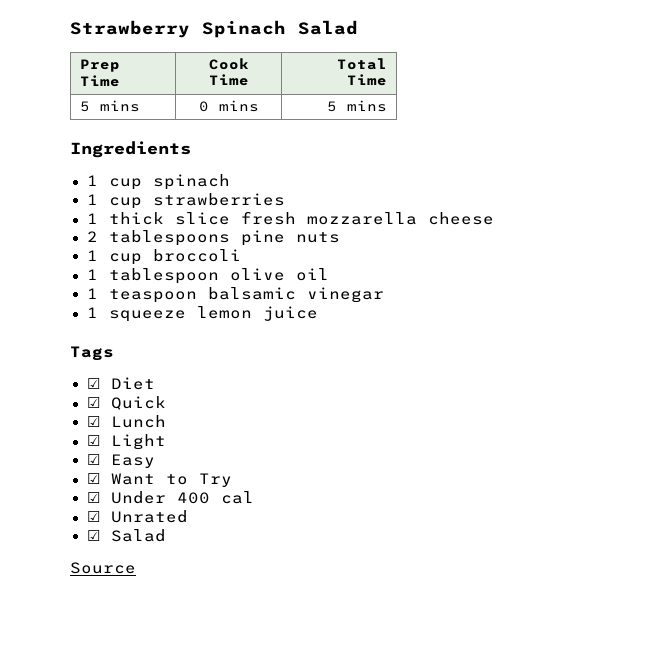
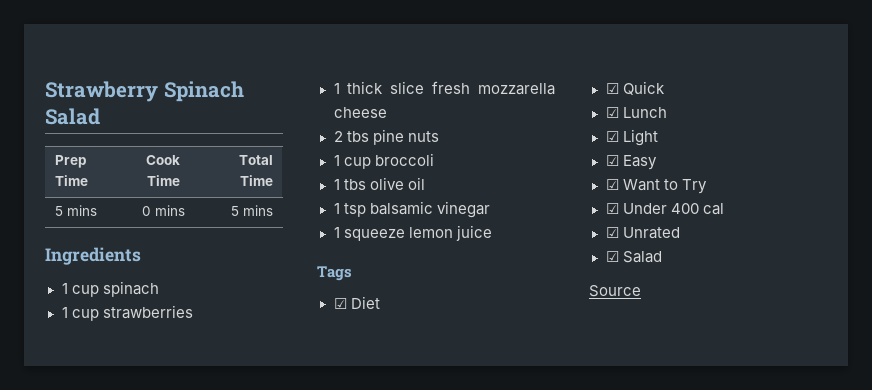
[108,230,230,246] tablespoons -> [346,131,369,142] tbs
[108,268,219,284] tablespoon -> [343,179,366,190] tbs
[108,289,197,303] teaspoon -> [343,203,366,217] tsp

